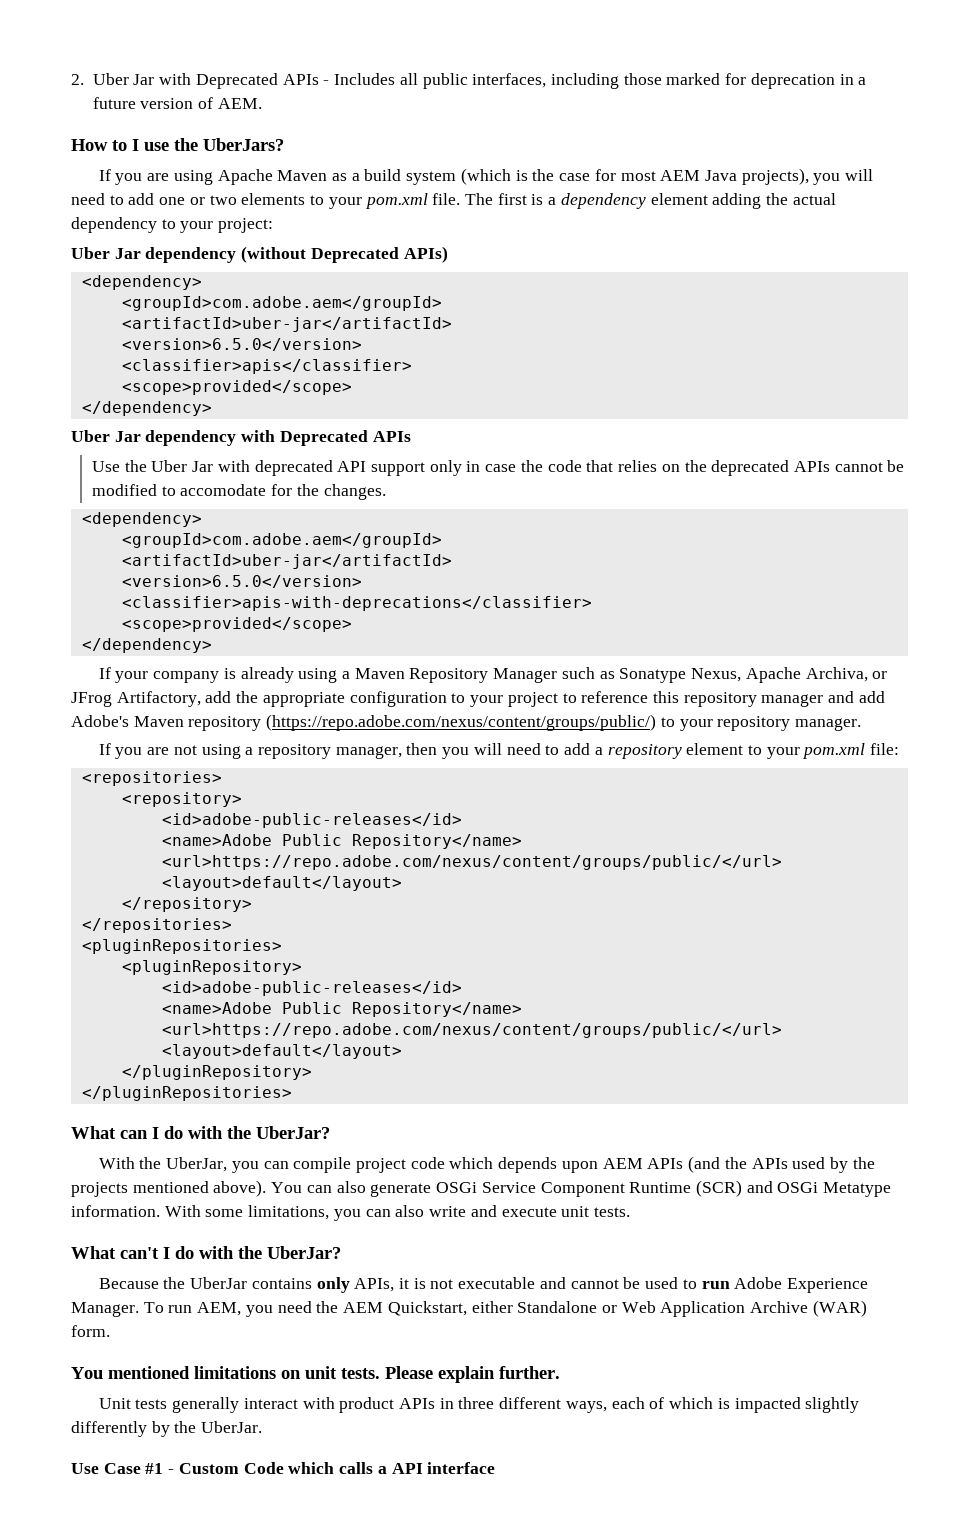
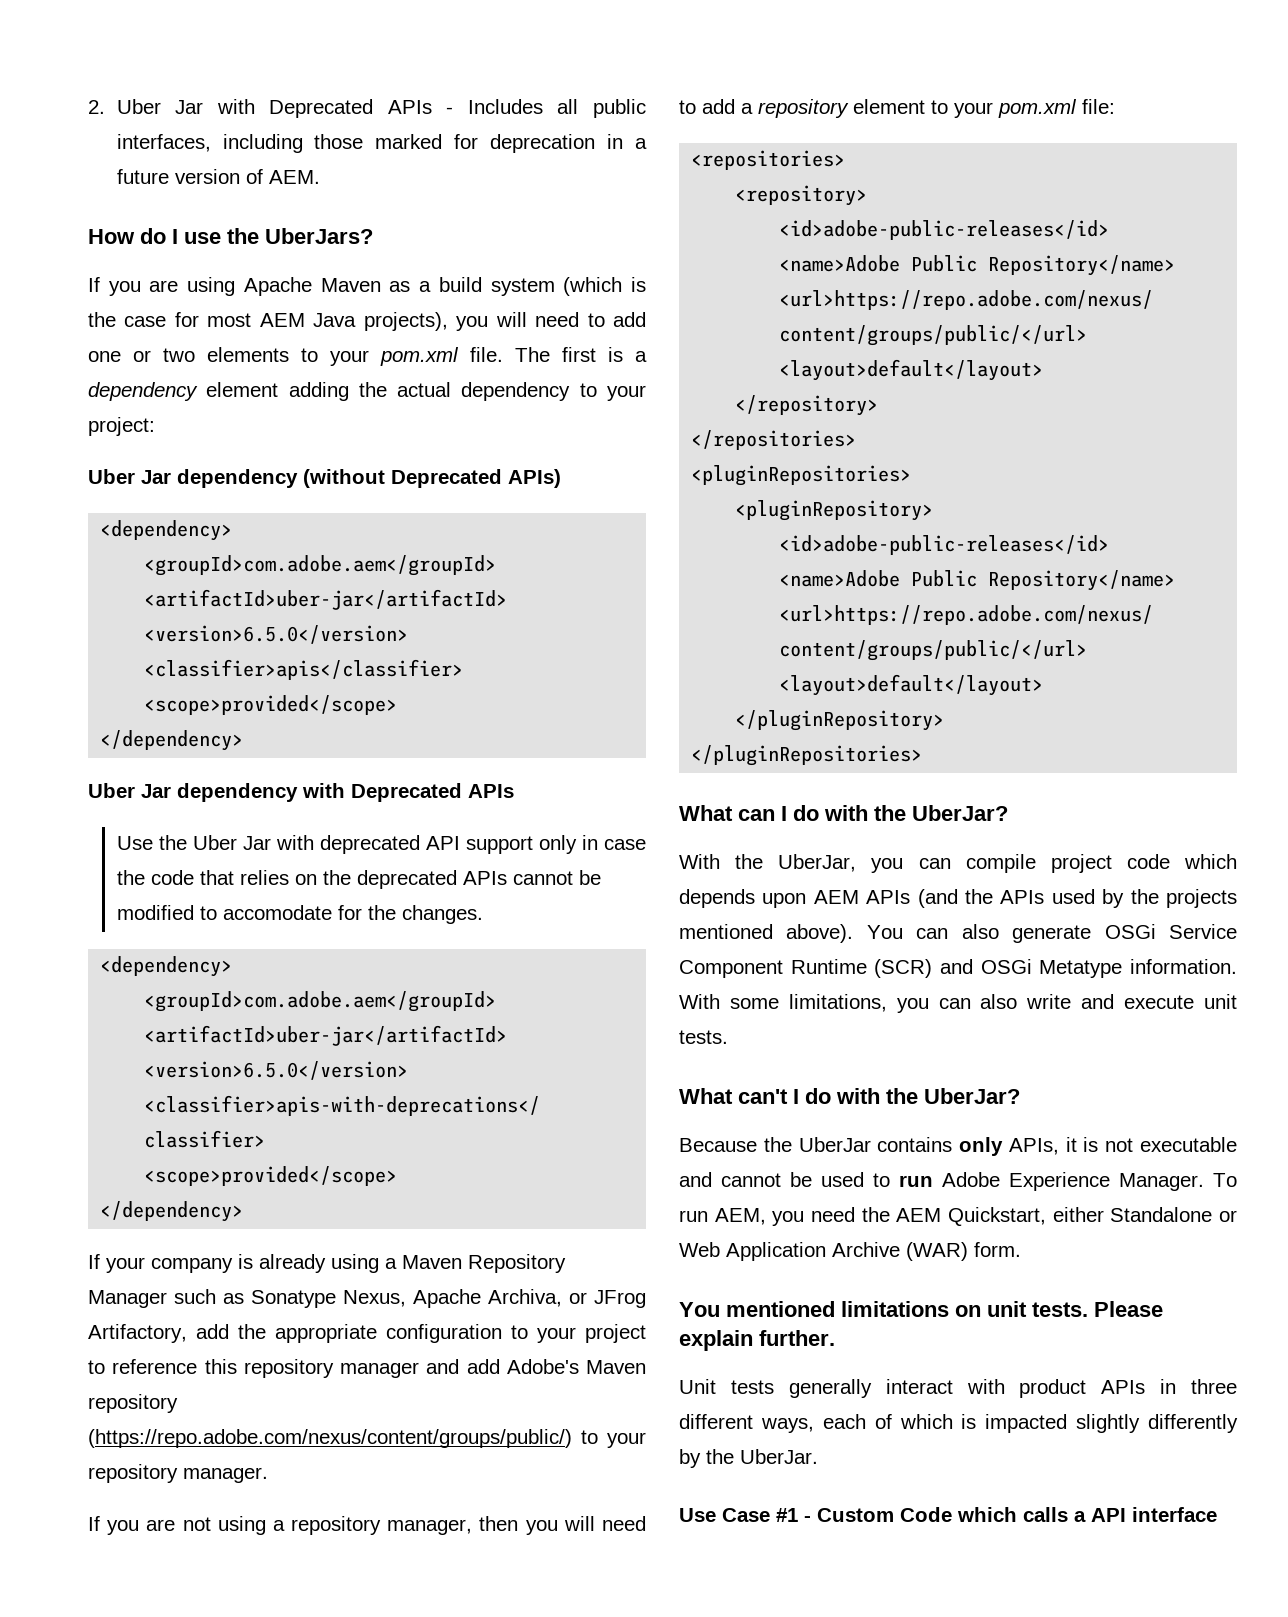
[112,140,127,151] to -> [140,228,166,244] do

